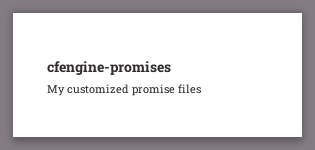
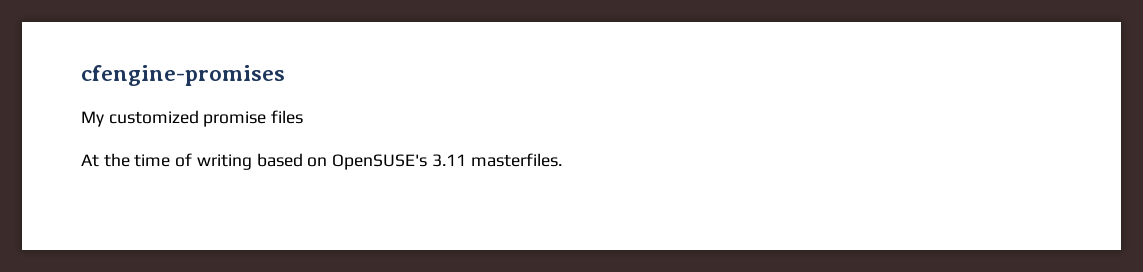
(201, 89) none -> [81,153,562,170] // At the time of writing based on OpenSUSE's 3.11 masterfiles.

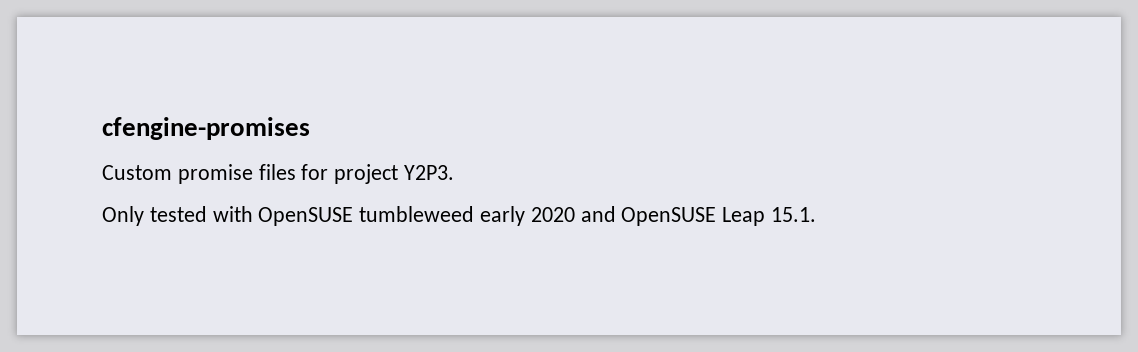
[81,110,199,127] My customized -> [102,165,172,180] Custom
[81,153,562,170] // At the time of writing based on OpenSUSE's 3.11 masterfiles. -> [301,164,455,184] [102,206,817,226] for project Y2P3. // Only tested with OpenSUSE tumbleweed early 2020 and OpenSUSE Leap 15.1.

